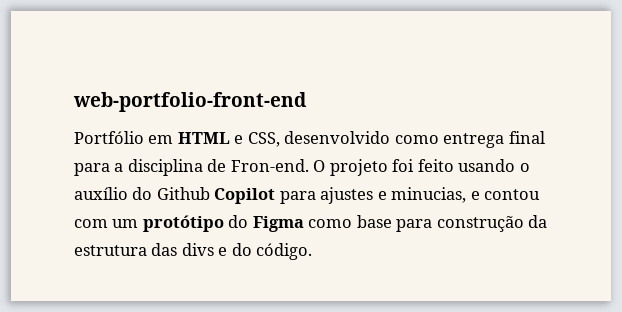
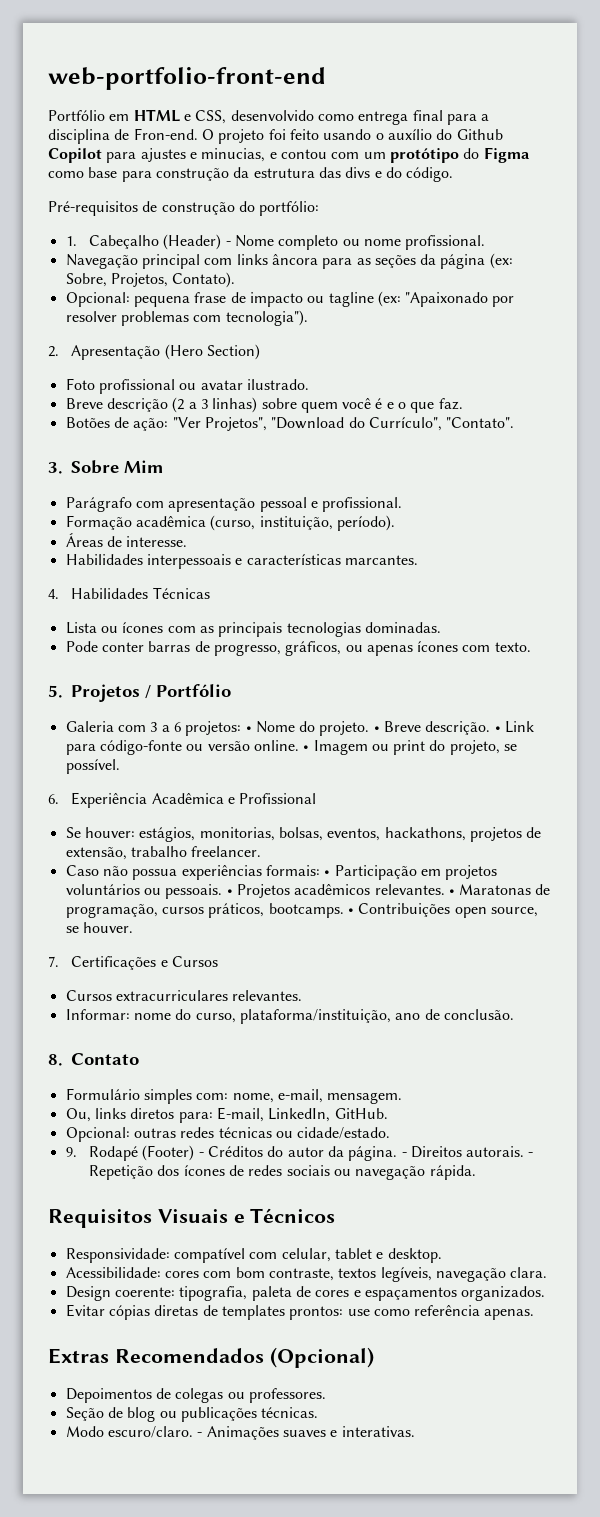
(313, 251) none -> [48,201,320,216] [65,234,486,250] [65,253,513,269] [65,272,236,288] [65,291,515,307] [65,310,308,326] [48,344,260,360] [65,378,309,394] [65,397,463,413] [65,417,515,431] [48,460,165,474] [65,497,403,512] [65,515,395,531] [65,533,188,547] [65,554,418,569] [48,587,210,599] [65,622,441,637] [65,641,531,656] [48,684,232,702] [65,721,535,736] [65,740,518,755] [65,759,120,774] [48,792,317,808] [65,827,542,842] [65,846,262,860] [65,865,498,880] [65,884,551,899] [65,903,538,918] [65,922,133,933] [48,956,218,970] [65,990,303,1001] [65,1009,514,1024] [48,1053,140,1066] [65,1088,403,1104] [65,1107,388,1123] [65,1127,391,1142] [65,1145,534,1161] [88,1165,476,1180] [48,1208,336,1228] [65,1248,442,1263] [65,1267,548,1282] [65,1286,546,1301] [65,1304,535,1320] [48,1347,374,1368] [65,1388,326,1403] [65,1407,319,1422] [65,1426,415,1440] // Pré-requisitos de construção do portfólio: // 1. Cabeçalho (Header) - Nome completo ou nome profissional. // Navegação principal com links âncora para as seções da página (ex: Sobre, Projetos, Contato). // Opcional: pequena frase de impacto ou tagline (ex: "Apaixonado por resolver problemas com tecnologia"). // 2. Apresentação (Hero Section) // Foto profissional ou avatar ilustrado. // Breve descrição (2 a 3 linhas) sobre quem você é e o que faz. // Botões de ação: "Ver Projetos", "Download do Currículo", "Contato". // 3. Sobre Mim // Parágrafo com apresentação pessoal e profissional. // Formação acadêmica (curso, instituição, período). // Áreas de interesse. // Habilidades interpessoais e características marcantes. // 4. Habilidades Técnicas // Lista ou ícones com as principais tecnologias dominadas. // Pode conter barras de progresso, gráficos, ou apenas ícones com texto. // 5. Projetos / Portfólio // Galeria com 3 a 6 projetos: • Nome do projeto. • Breve descrição. • Link para código-fonte ou versão online. • Imagem ou print do projeto, se possível. // 6. Experiência Acadêmica e Profissional // Se houver: estágios, monitorias, bolsas, eventos, hackathons, projetos de extensão, trabalho freelancer. // Caso não possua experiências formais: • Participação em projetos voluntários ou pessoais. • Projetos acadêmicos relevantes. • Maratonas de programação, cursos práticos, bootcamps. • Contribuições open source, se houver. // 7. Certificações e Cursos // Cursos extracurriculares relevantes. // Informar: nome do curso, plataforma/instituição, ano de conclusão. // 8. Contato // Formulário simples com: nome, e-mail, mensagem. // Ou, links diretos para: E-mail, LinkedIn, GitHub. // Opcional: outras redes técnicas ou cidade/estado. // 9. Rodapé (Footer) - Créditos do autor da página. - Direitos autorais. - Repetição dos ícones de redes sociais ou navegação rápida. // Requisitos Visuais e Técnicos // Responsividade: compatível com celular, tablet e desktop. // Acessibilidade: cores com bom contraste, textos legíveis, navegação clara. // Design coerente: tipografia, paleta de cores e espaçamentos organizados. // Evitar cópias diretas de templates prontos: use como referência apenas. // Extras Recomendados (Opcional) // Depoimentos de colegas ou professores. // Seção de blog ou publicações técnicas. // Modo escuro/claro. - Animações suaves e interativas.

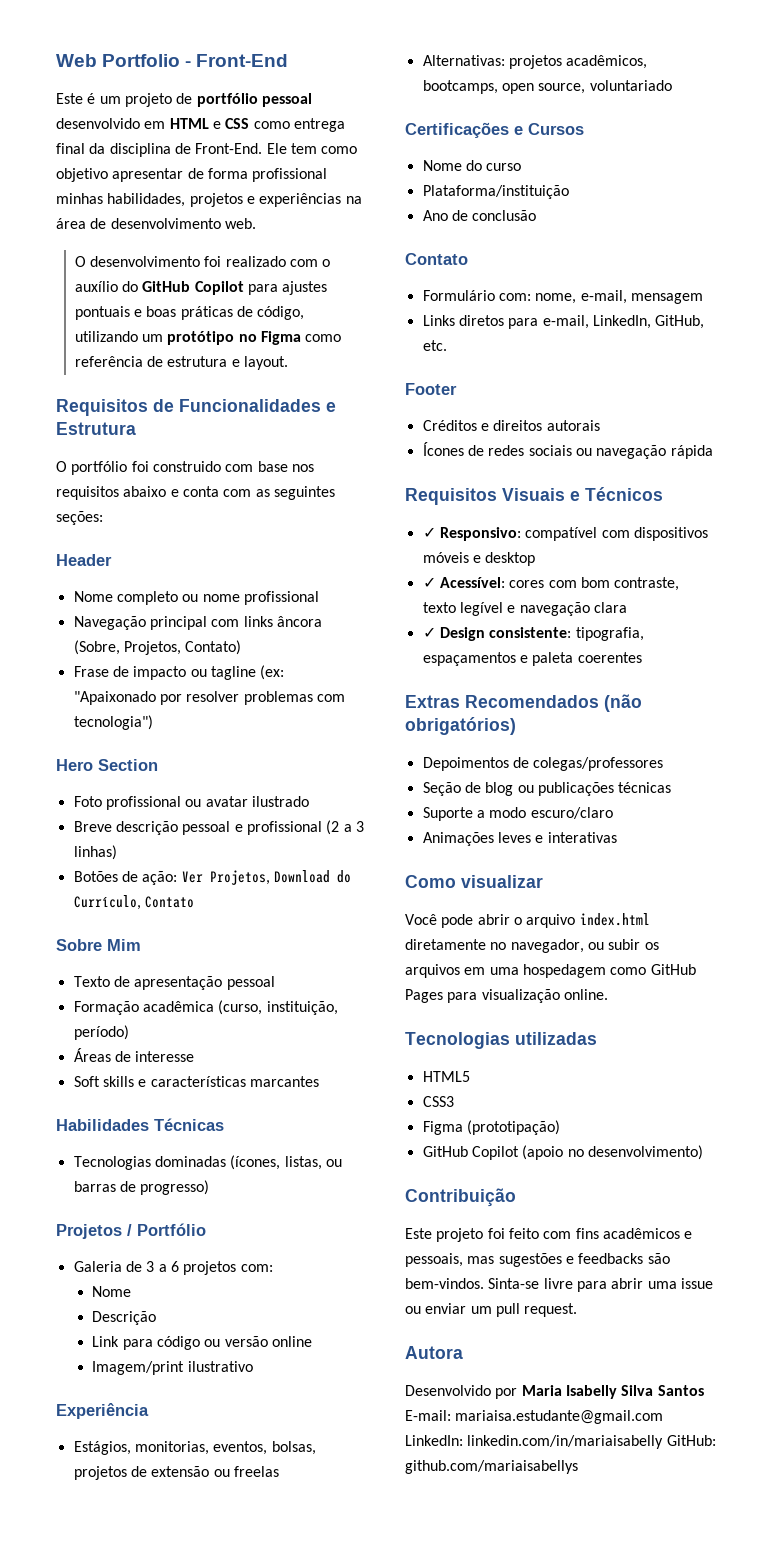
[48,67,326,90] [48,110,105,121] web-portfolio-front-end // Portfólio -> [56,54,289,67] [56,93,312,107] [56,118,140,129] Web Portfolio - Front-End // Este é um projeto de portfólio pessoal desenvolvido
[195,110,314,124] CSS, desenvolvido -> [225,118,250,129] CSS
[446,114,490,125] [48,128,372,144] para a disciplina de Fron-end. O projeto foi feito usando -> [89,143,358,157] [56,168,328,182] [56,193,362,207] [56,218,256,229] [74,256,319,267] da disciplina de Front-End. Ele tem como objetivo apresentar de forma profissional minhas habilidades, projetos e experiências na área de desenvolvimento web. // O desenvolvimento foi realizado com
[456,129,503,140] Github -> [142,281,191,292] GitHub
[189,148,360,162] e minucias, e contou com -> [74,306,305,320] [74,331,138,342] pontuais e boas práticas de código, utilizando
[463,148,480,159] do -> [238,334,257,342] no
[88,167,454,182] [48,201,320,216] [65,234,231,250] base para construção da estrutura das divs e do código. // Pré-requisitos de construção do portfólio: // 1. Cabeçalho (Header) - -> [74,356,289,370] [56,399,336,416] [56,422,136,435] [56,461,314,475] [56,486,335,500] [56,511,103,525] [56,554,112,566] referência de estrutura e layout. // Requisitos de Funcionalidades e Estrutura // O portfólio foi construido com base nos requisitos abaixo e conta com as seguintes seções: // Header //
[405,235,486,250] profissional. -> [243,591,319,605] profissional
[322,253,513,269] [65,272,236,288] [65,292,227,307] para as seções da página (ex: Sobre, Projetos, Contato). // Opcional: pequena frase -> [73,640,242,655] [73,666,109,677] (Sobre, Projetos, Contato) // Frase
[225,310,308,326] [48,344,260,360] tecnologia"). // 2. Apresentação (Hero Section) -> [73,715,153,730] [56,759,158,771] tecnologia") // Hero Section
[246,379,309,390] ilustrado. -> [251,796,309,807] ilustrado
(168, 405) none -> [182,821,322,835] pessoal e profissional
[261,398,463,413] [65,417,515,431] [48,462,63,474] sobre quem você é e o que faz. // Botões de ação: "Ver Projetos", "Download do Currículo", "Contato". // 3. -> [73,870,351,885] [73,895,194,910] // Botões de ação: Ver Projetos, Download do Currículo, Contato //
[65,497,164,512] Parágrafo com -> [73,976,130,987] Texto de
[310,497,403,512] e profissional. -> (275, 983) none
[336,515,395,531] período). -> [73,1025,129,1040] período)
[126,536,188,547] [65,554,418,569] [48,587,210,599] [65,622,441,637] [65,641,531,656] [48,685,63,698] interesse. // Habilidades interpessoais e características marcantes. // 4. Habilidades Técnicas // Lista ou ícones com as principais tecnologias dominadas. // Pode conter barras de progresso, gráficos, ou apenas ícones com texto. // 5. -> [135,1051,195,1062] [73,1076,319,1087] [56,1118,224,1131] [73,1155,342,1170] [73,1180,210,1195] interesse // Soft skills e características marcantes // Habilidades Técnicas // Tecnologias dominadas (ícones, listas, ou barras de progresso) //
[117,725,146,732] com -> [125,1261,142,1272] de
[185,721,501,736] projetos: • Nome do projeto. • Breve descrição. • -> [183,1261,273,1275] [92,1286,132,1297] [92,1311,157,1325] projetos com: // Nome // Descrição //
[99,740,182,755] código-fonte -> [157,1336,201,1350] código
[253,740,518,755] [65,759,120,774] [48,792,317,808] [65,827,542,842] [65,846,262,860] [65,865,498,880] [65,884,551,899] [65,903,538,918] [65,922,133,933] [48,956,218,970] [65,990,303,1001] [65,1009,514,1024] [48,1054,63,1066] online. • Imagem ou print do projeto, se possível. // 6. Experiência Acadêmica e Profissional // Se houver: estágios, monitorias, bolsas, eventos, hackathons, projetos de extensão, trabalho freelancer. // Caso não possua experiências formais: • Participação em projetos voluntários ou pessoais. • Projetos acadêmicos relevantes. • Maratonas de programação, cursos práticos, bootcamps. • Contribuições open source, se houver. // 7. Certificações e Cursos // Cursos extracurriculares relevantes. // Informar: nome do curso, plataforma/instituição, ano de conclusão. // 8. -> [271,1336,312,1347] [92,1361,253,1375] [56,1403,149,1419] [73,1441,316,1455] [73,1466,279,1480] [422,55,648,69] [422,80,672,94] [405,122,584,138] [422,160,522,171] [422,185,569,199] [422,210,537,221] online // Imagem/print ilustrativo // Experiência // Estágios, monitorias, eventos, bolsas, projetos de extensão ou freelas // Alternativas: projetos acadêmicos, bootcamps, open source, voluntariado // Certificações e Cursos // Nome do curso // Plataforma/instituição // Ano de conclusão //
[143,1089,192,1104] simples -> (495, 295) none
[327,1092,403,1104] [65,1107,388,1123] [65,1127,391,1142] [65,1145,534,1161] [88,1165,225,1180] mensagem. // Ou, links diretos para: E-mail, LinkedIn, GitHub. // Opcional: outras redes técnicas ou cidade/estado. // 9. Rodapé (Footer) - Créditos do autor da página. - Direitos autorais. - Repetição dos ícones -> [630,293,703,304] [422,315,705,329] [422,340,447,351] [405,383,457,395] [422,420,600,431] [422,442,464,456] mensagem // Links diretos para e-mail, LinkedIn, GitHub, etc. // Footer // Créditos e direitos autorais // Ícones
[429,1165,476,1180] rápida. -> [670,445,713,459] rápida
[65,1248,442,1263] [65,1267,548,1282] [65,1286,546,1301] [65,1304,535,1320] Responsividade: compatível com celular, tablet e desktop. // Acessibilidade: cores com bom contraste, textos legíveis, navegação clara. // Design coerente: tipografia, paleta de cores e espaçamentos organizados. // Evitar cópias diretas de templates prontos: use como referência apenas. -> [422,527,708,541] [422,552,536,566] [422,577,680,591] [422,602,627,616] [422,627,644,641] [422,652,642,666] ✓ Responsivo: compatível com dispositivos móveis e desktop // ✓ Acessível: cores com bom contraste, texto legível e navegação clara // ✓ Design consistente: tipografia, espaçamentos e paleta coerentes
[269,1347,374,1368] (Opcional) -> [604,694,642,712] [405,717,516,735] (não obrigatórios)
[175,1388,326,1403] colegas ou professores. -> [533,757,664,771] colegas/professores
[261,1407,319,1418] [65,1426,415,1440] técnicas. // Modo escuro/claro. - Animações suaves e interativas. -> [618,782,672,793] [422,807,613,821] [422,832,617,846] [405,875,543,888] [405,913,650,928] [405,939,659,953] [405,964,696,978] [405,989,608,1003] [405,1032,597,1049] [422,1071,470,1082] [422,1096,454,1107] [422,1120,560,1135] [422,1145,703,1160] [405,1188,516,1207] [405,1228,693,1242] [405,1253,670,1267] [405,1278,713,1292] [405,1303,578,1317] [405,1346,463,1359] [405,1385,704,1399] [405,1410,664,1424] [405,1435,716,1449] [405,1460,578,1474] técnicas // Suporte a modo escuro/claro // Animações leves e interativas // Como visualizar // Você pode abrir o arquivo index.html diretamente no navegador, ou subir os arquivos em uma hospedagem como GitHub Pages para visualização online. // Tecnologias utilizadas // HTML5 // CSS3 // Figma (prototipação) // GitHub Copilot (apoio no desenvolvimento) // Contribuição // Este projeto foi feito com fins acadêmicos e pessoais, mas sugestões e feedbacks são bem-vindos. Sinta-se livre para abrir uma issue ou enviar um pull request. // Autora // Desenvolvido por Maria Isabelly Silva Santos E-mail: mariaisa.estudante@gmail.com LinkedIn: linkedin.com/in/mariaisabelly GitHub: github.com/mariaisabellys

